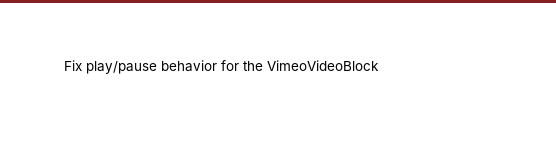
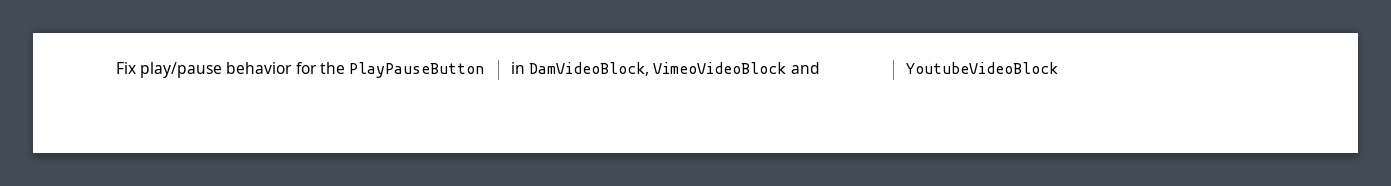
[267,60,379,71] VimeoVideoBlock -> [348,62,1058,78] PlayPauseButton in DamVideoBlock, VimeoVideoBlock and YoutubeVideoBlock

